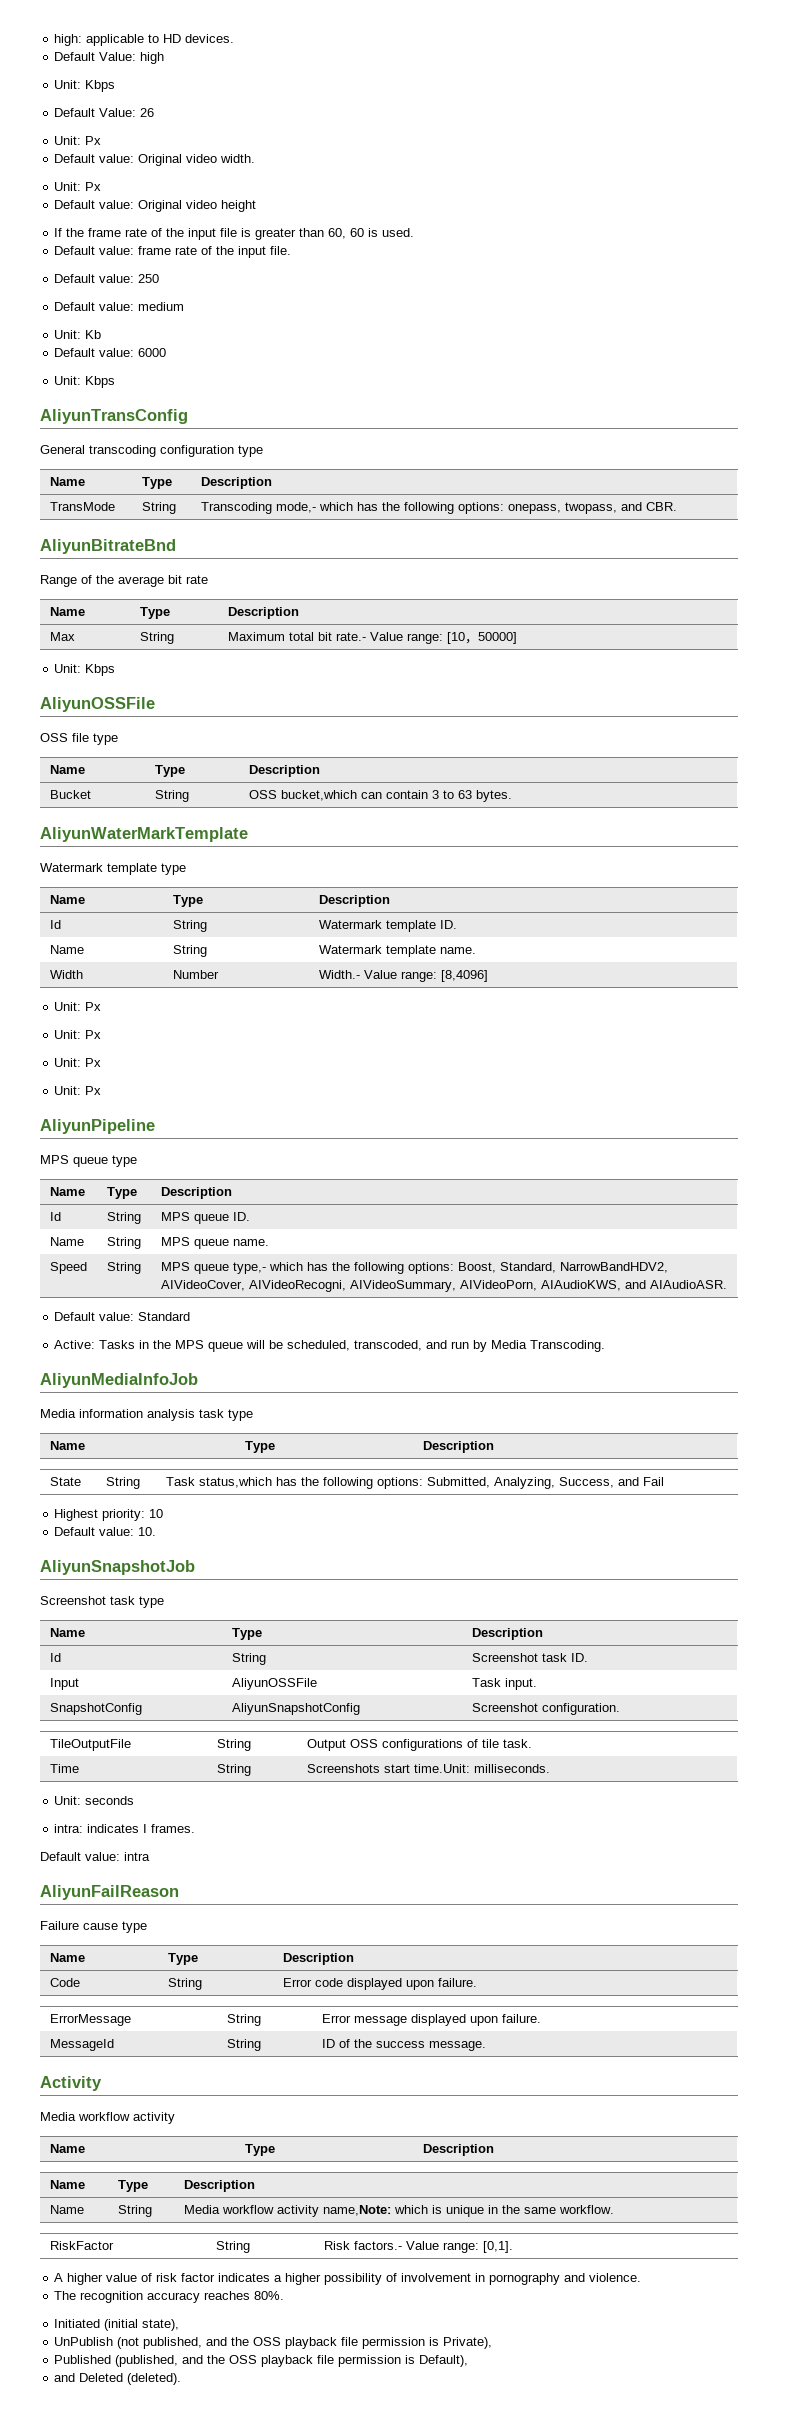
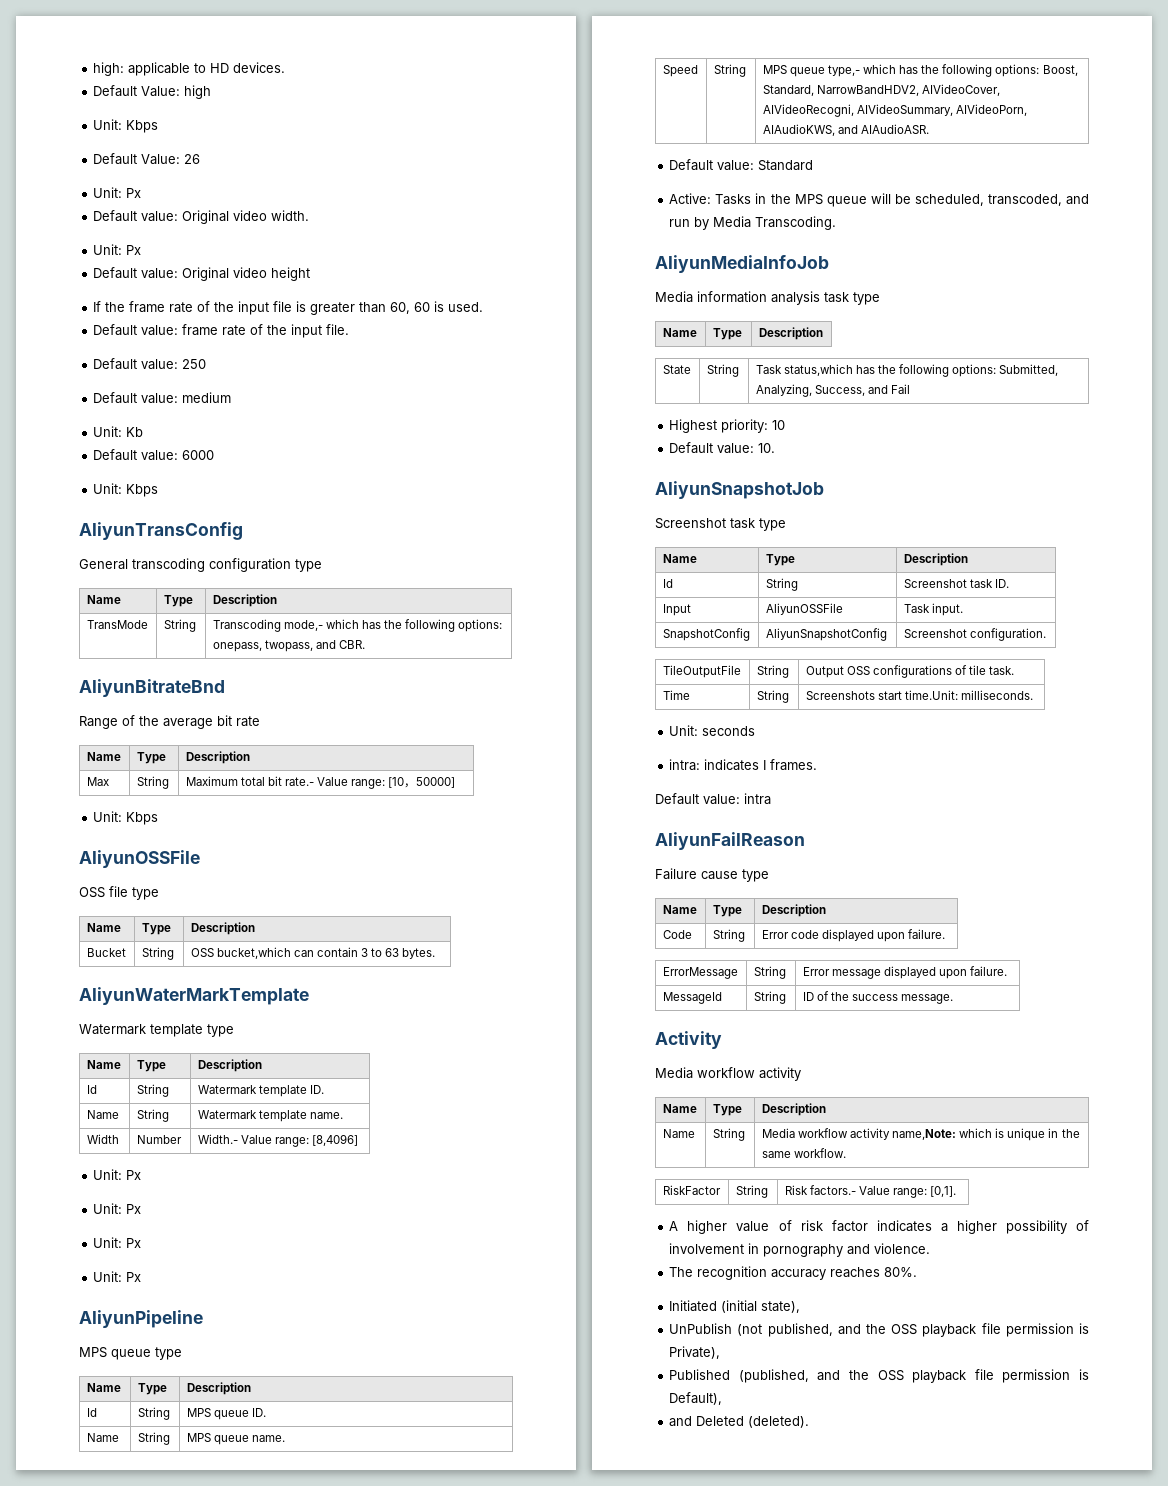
[49,2180,85,2189] [117,2180,148,2192] [183,2180,255,2192] // Name | Type | Description -> (826, 1109) none

